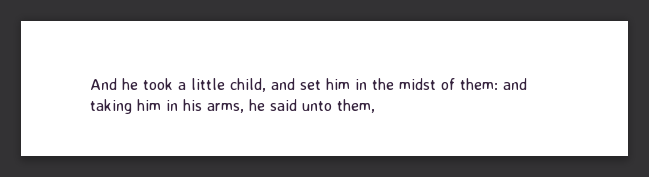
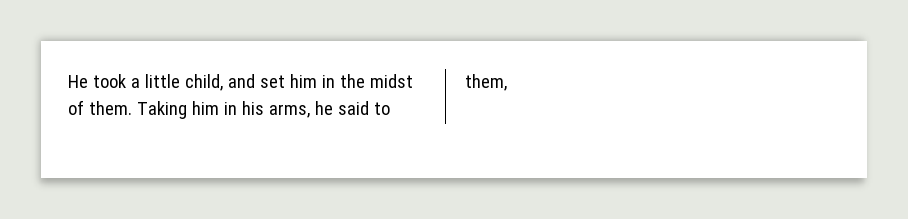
[90,78,138,90] And he -> [68,75,88,88] He
[460,78,527,90] [90,99,132,114] them: and taking -> [88,101,187,119] them. Taking
[302,101,332,111] unto -> [373,102,390,115] to

